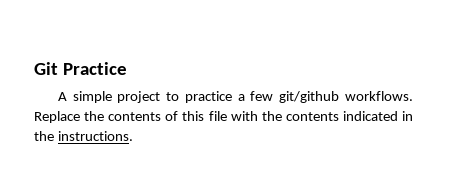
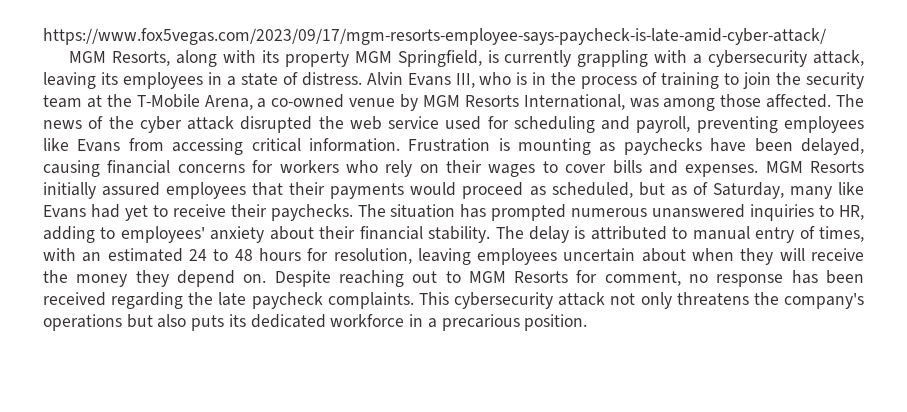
[34,62,127,75] [57,91,414,103] [34,111,413,123] [34,131,133,141] Git Practice // A simple project to practice a few git/github workflows. Replace the contents of this file with the contents indicated in the instructions. -> [43,28,826,45] [69,50,865,67] [43,72,865,89] [43,94,864,111] [43,116,864,133] [43,138,864,155] [43,160,864,177] [43,182,865,199] [43,204,864,221] [43,226,864,243] [43,248,864,265] [43,270,864,287] [43,292,865,309] [43,314,588,331] https://www.fox5vegas.com/2023/09/17/mgm-resorts-employee-says-paycheck-is-late-amid-cyber-attack/ // MGM Resorts, along with its property MGM Springfield, is currently grappling with a cybersecurity attack, leaving its employees in a state of distress. Alvin Evans III, who is in the process of training to join the security team at the T-Mobile Arena, a co-owned venue by MGM Resorts International, was among those affected. The news of the cyber attack disrupted the web service used for scheduling and payroll, preventing employees like Evans from accessing critical information. Frustration is mounting as paychecks have been delayed, causing financial concerns for workers who rely on their wages to cover bills and expenses. MGM Resorts initially assured employees that their payments would proceed as scheduled, but as of Saturday, many like Evans had yet to receive their paychecks. The situation has prompted numerous unanswered inquiries to HR, adding to employees' anxiety about their financial stability. The delay is attributed to manual entry of times, with an estimated 24 to 48 hours for resolution, leaving employees uncertain about when they will receive the money they depend on. Despite reaching out to MGM Resorts for comment, no response has been received regarding the late paycheck complaints. This cybersecurity attack not only threatens the company's operations but also puts its dedicated workforce in a precarious position.

